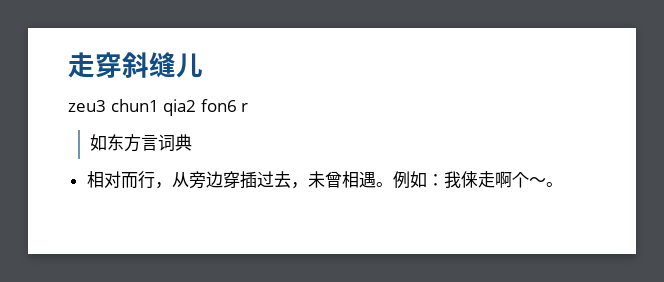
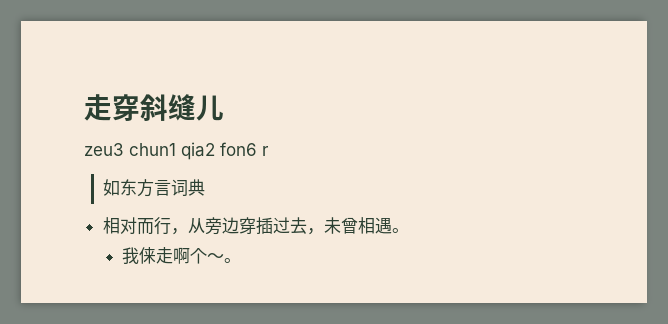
[392,171,444,189] 例如： -> (409, 230) //

